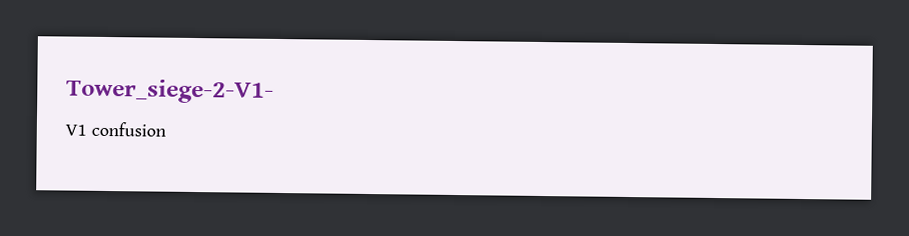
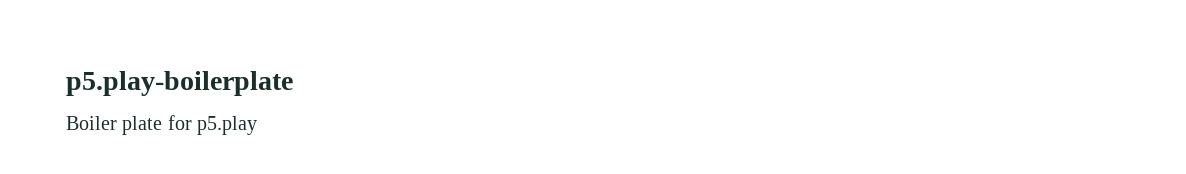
[66,78,274,104] [65,121,166,137] Tower_siege-2-V1- // V1 confusion -> [66,71,293,96] [66,115,258,135] p5.play-boilerplate // Boiler plate for p5.play

